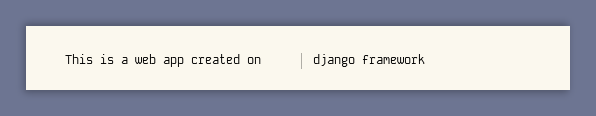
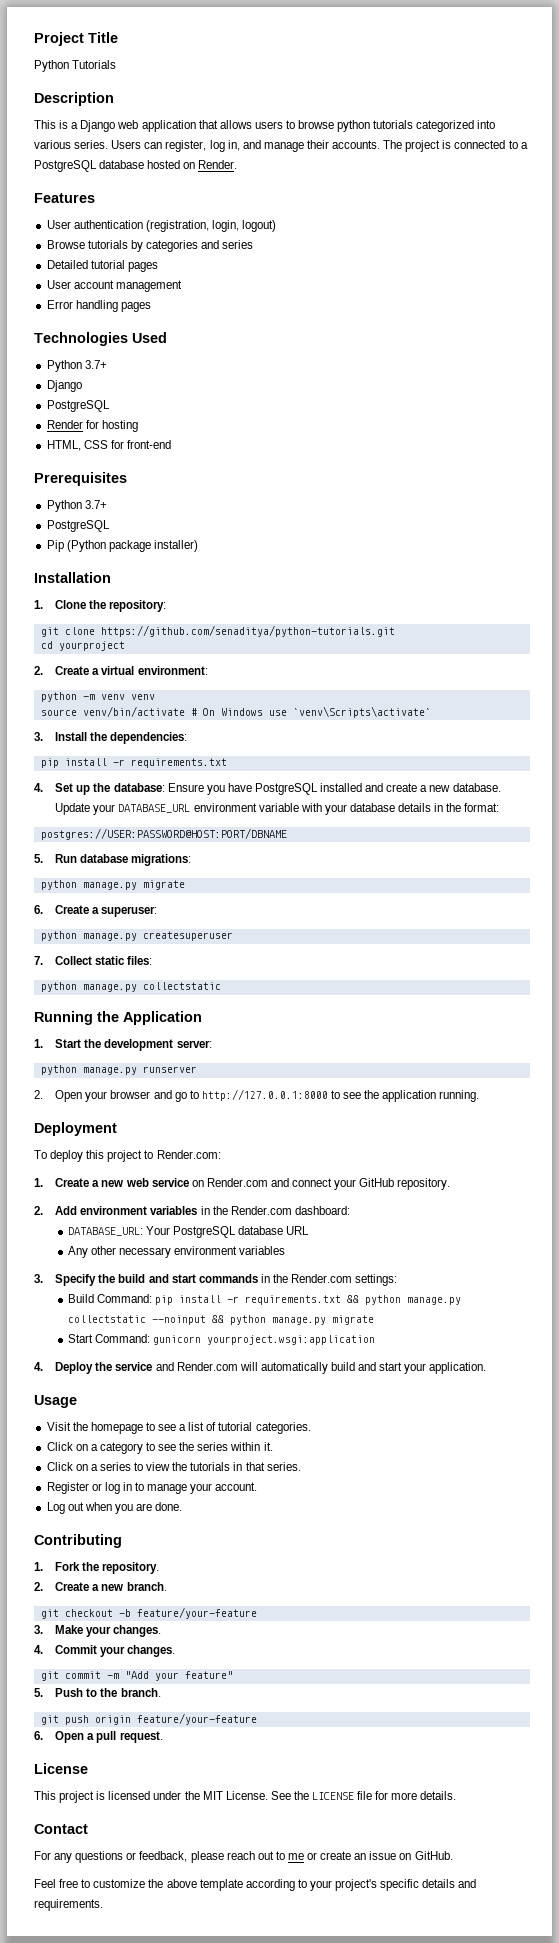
[65,54,425,67] This is a web app created on django framework -> [34,32,118,46] [34,60,117,72] [34,92,114,106] [34,120,496,132] [34,140,528,152] [34,160,238,172] [34,193,95,203] [46,220,277,232] [46,240,254,252] [46,260,158,272] [46,280,182,292] [46,300,151,312] [34,332,167,346] [46,360,107,372] [46,380,82,392] [46,400,110,412] [46,420,138,432] [46,440,171,451] [34,472,127,486] [46,500,107,512] [46,520,110,532] [46,540,198,552] [34,572,111,583] [34,600,167,612] [40,625,395,637] [40,641,125,651] [34,666,208,675] [40,692,155,702] [40,706,431,718] [34,732,188,744] [40,758,227,768] [34,783,501,795] [55,803,500,815] [40,828,287,840] [34,854,192,866] [40,880,185,890] [34,905,158,917] [40,931,233,941] [34,956,153,965] [40,982,221,992] [34,1011,202,1025] [34,1039,212,1051] [40,1065,197,1075] [34,1089,480,1102] [34,1122,117,1136] [34,1150,221,1162] [34,1178,451,1190] [34,1206,350,1215] [67,1226,310,1238] [67,1246,286,1258] [34,1274,398,1286] [67,1294,462,1305] [67,1315,374,1325] [67,1334,376,1345] [34,1362,487,1374] [34,1395,77,1408] [46,1422,311,1434] [46,1442,273,1454] [46,1462,301,1471] [46,1482,258,1494] [46,1502,183,1514] [34,1534,122,1548] [34,1562,160,1574] [34,1582,167,1591] [40,1607,257,1619] [34,1625,162,1637] [34,1645,176,1657] [40,1671,233,1681] [34,1688,161,1697] [40,1713,257,1725] [34,1731,163,1743] [34,1763,88,1774] [34,1791,457,1803] [34,1824,88,1834] [34,1851,453,1863] [34,1879,477,1891] [34,1899,103,1911] Project Title // Python Tutorials // Description // This is a Django web application that allows users to browse python tutorials categorized into various series. Users can register, log in, and manage their accounts. The project is connected to a PostgreSQL database hosted on Render. // Features // User authentication (registration, login, logout) // Browse tutorials by categories and series // Detailed tutorial pages // User account management // Error handling pages // Technologies Used // Python 3.7+ // Django // PostgreSQL // Render for hosting // HTML, CSS for front-end // Prerequisites // Python 3.7+ // PostgreSQL // Pip (Python package installer) // Installation // 1. Clone the repository: // git clone https://github.com/senaditya/python-tutorials.git // cd yourproject // 2. Create a virtual environment: // python -m venv venv // source venv/bin/activate # On Windows use `venv\Scripts\activate` // 3. Install the dependencies: // pip install -r requirements.txt // 4. Set up the database: Ensure you have PostgreSQL installed and create a new database. Update your DATABASE_URL environment variable with your database details in the format: // postgres://USER:PASSWORD@HOST:PORT/DBNAME // 5. Run database migrations: // python manage.py migrate // 6. Create a superuser: // python manage.py createsuperuser // 7. Collect static files: // python manage.py collectstatic // Running the Application // 1. Start the development server: // python manage.py runserver // 2. Open your browser and go to http://127.0.0.1:8000 to see the application running. // Deployment // To deploy this project to Render.com: // 1. Create a new web service on Render.com and connect your GitHub repository. // 2. Add environment variables in the Render.com dashboard: // DATABASE_URL: Your PostgreSQL database URL // Any other necessary environment variables // 3. Specify the build and start commands in the Render.com settings: // Build Command: pip install -r requirements.txt && python manage.py collectstatic --noinput && python manage.py migrate // Start Command: gunicorn yourproject.wsgi:application // 4. Deploy the service and Render.com will automatically build and start your application. // Usage // Visit the homepage to see a list of tutorial categories. // Click on a category to see the series within it. // Click on a series to view the tutorials in that series. // Register or log in to manage your account. // Log out when you are done. // Contributing // 1. Fork the repository. // 2. Create a new branch. // git checkout -b feature/your-feature // 3. Make your changes. // 4. Commit your changes. // git commit -m "Add your feature" // 5. Push to the branch. // git push origin feature/your-feature // 6. Open a pull request. // License // This project is licensed under the MIT License. See the LICENSE file for more details. // Contact // For any questions or feedback, please reach out to me or create an issue on GitHub. // Feel free to customize the above template according to your project's specific details and requirements.

